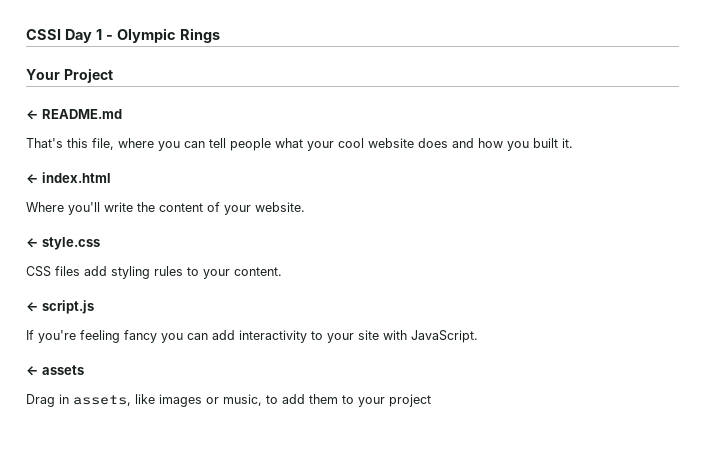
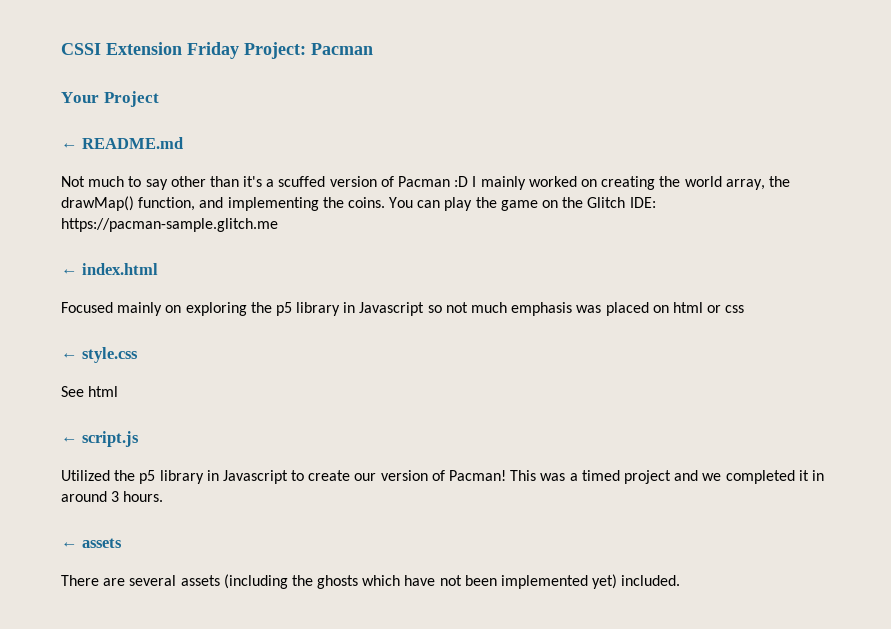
[64,28,220,43] Day 1 - Olympic Rings -> [106,42,373,59] Extension Friday Project: Pacman
[26,138,573,151] [26,172,111,184] [26,202,305,215] [26,237,100,250] [26,266,282,279] [26,300,94,314] [26,330,478,343] [26,365,84,376] [26,394,431,407] That's this file, where you can tell people what your cool website does and how you built it. // ← index.html // Where you'll write the content of your website. // ← style.css // CSS files add styling rules to your content. // ← script.js // If you're feeling fancy you can add interactivity to your site with JavaScript. // ← assets // Drag in assets, like images or music, to add them to your project -> [61,176,790,190] [61,196,656,211] [61,218,278,232] [61,263,159,275] [61,302,745,316] [61,347,139,363] [61,386,119,397] [61,431,140,447] [61,470,824,484] [61,491,164,502] [61,538,123,548] [61,574,681,589] Not much to say other than it's a scuffed version of Pacman :D I mainly worked on creating the world array, the drawMap() function, and implementing the coins. You can play the game on the Glitch IDE: https://pacman-sample.glitch.me // ← index.html // Focused mainly on exploring the p5 library in Javascript so not much emphasis was placed on html or css // ← style.css // See html // ← script.js // Utilized the p5 library in Javascript to create our version of Pacman! This was a timed project and we completed it in around 3 hours. // ← assets // There are several assets (including the ghosts which have not been implemented yet) included.

